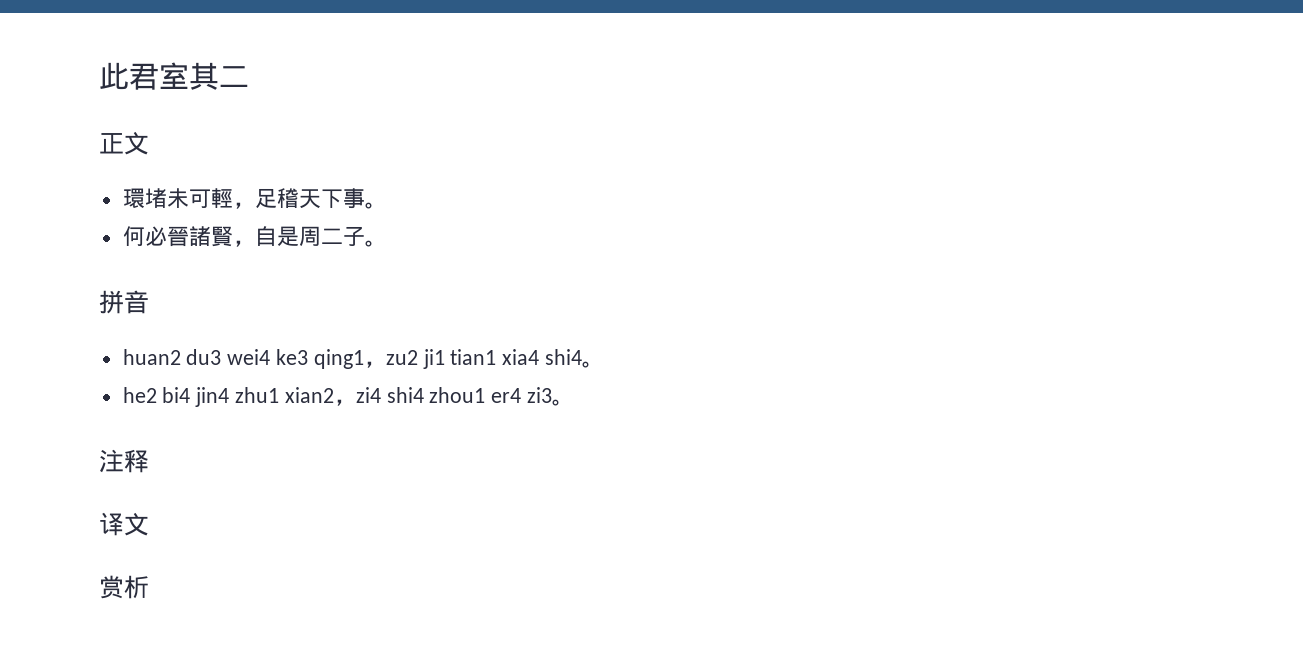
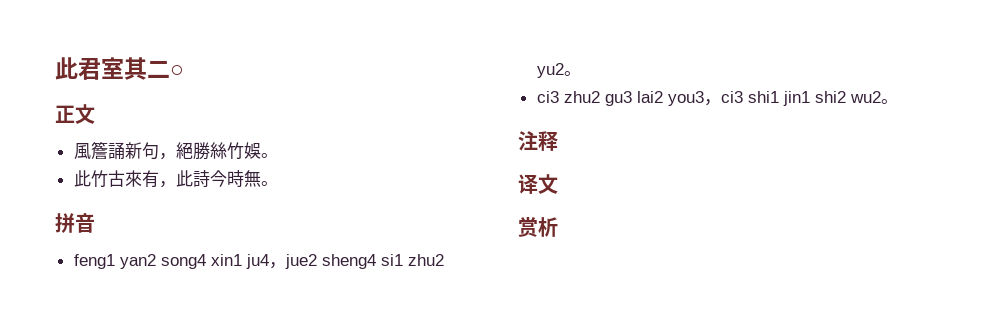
(249, 76) none -> [170,65,184,77] ○
[122,188,387,209] [122,226,387,247] [99,290,149,314] [122,349,605,369] [122,387,553,407] 環堵未可輕，足稽天下事。 // 何必晉諸賢，自是周二子。 // 拼音 // huan2 du3 wei4 ke3 qing1，zu2 ji1 tian1 xia4 shi4。 // he2 bi4 jin4 zhu1 xian2，zi4 shi4 zhou1 er4 zi3 -> [73,142,278,160] [73,170,278,188] [55,213,95,233] [73,254,444,269] [536,63,581,78] [536,91,881,106] 風簷誦新句，絕勝絲竹娛。 // 此竹古來有，此詩今時無。 // 拼音 // feng1 yan2 song4 xin1 ju4，jue2 sheng4 si1 zhu2 yu2。 // ci3 zhu2 gu3 lai2 you3，ci3 shi1 jin1 shi2 wu2

